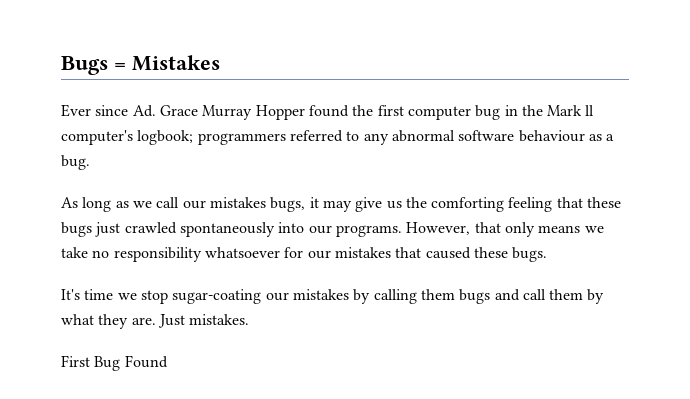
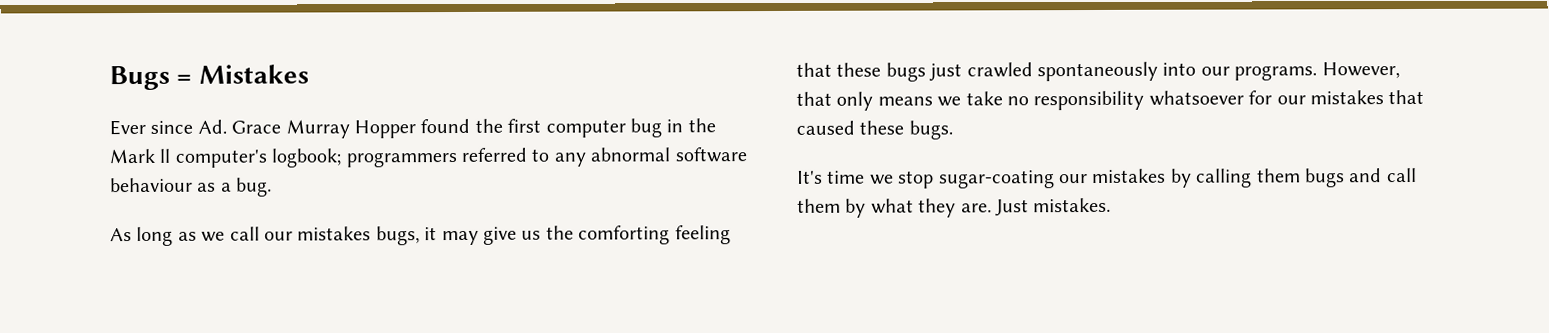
[61,355,168,371] // First Bug Found -> (1112, 205) none

